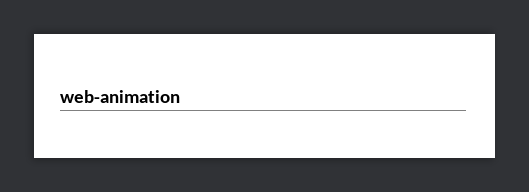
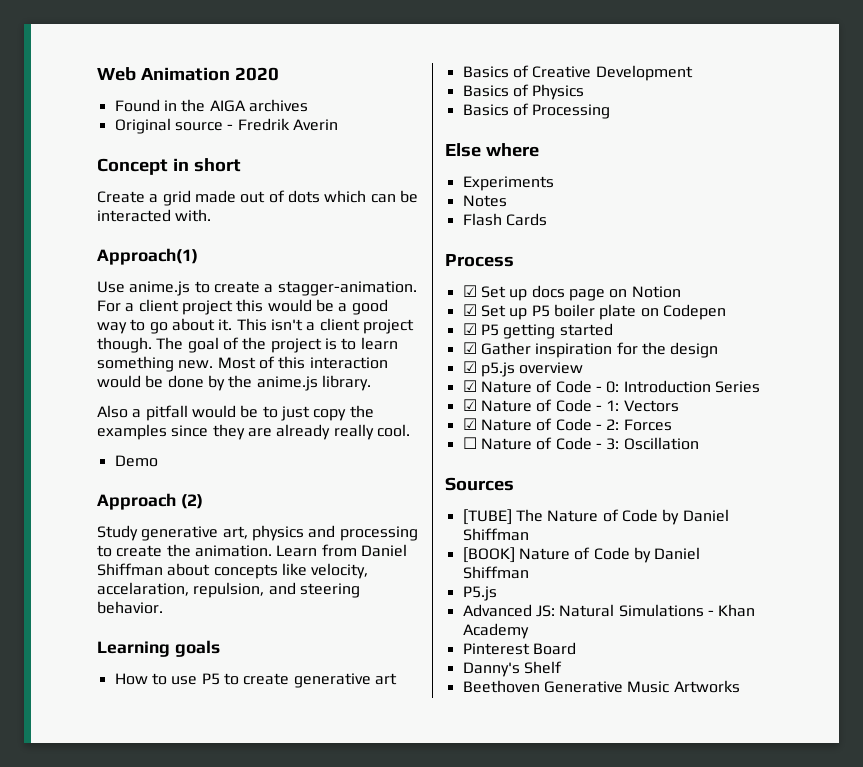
[60,90,180,103] web-animation -> [97,67,279,81] [114,99,308,112] [114,118,338,134] [97,158,241,175] [97,190,418,206] [97,209,212,222] [97,248,198,265] [97,281,417,296] [97,299,388,315] [97,318,414,334] [97,337,398,353] [97,356,388,372] [97,375,371,391] [97,405,374,421] [97,424,410,440] [114,455,158,467] [97,493,203,510] [97,525,418,541] [97,544,407,557] [97,563,369,579] [97,582,360,598] [97,601,163,614] [97,640,220,657] [114,673,397,688] [462,65,693,81] [462,84,585,100] [462,103,611,119] [445,143,539,157] [462,176,554,191] [462,195,507,207] [462,213,547,226] [445,254,514,267] [462,285,681,301] [462,304,726,320] [462,323,613,339] [462,342,719,358] [462,361,584,377] [462,380,760,393] [462,399,679,412] [462,418,672,431] [462,437,699,450] [445,477,514,491] [462,509,729,525] [462,528,529,541] [462,547,701,563] [462,566,529,579] [462,586,497,601] [462,604,756,617] [462,623,529,639] [462,642,576,655] [462,661,562,677] [462,680,740,693] Web Animation 2020 // Found in the AIGA archives // Original source - Fredrik Averin // Concept in short // Create a grid made out of dots which can be interacted with. // Approach(1) // Use anime.js to create a stagger-animation. For a client project this would be a good way to go about it. This isn't a client project though. The goal of the project is to learn something new. Most of this interaction would be done by the anime.js library. // Also a pitfall would be to just copy the examples since they are already really cool. // Demo // Approach (2) // Study generative art, physics and processing to create the animation. Learn from Daniel Shiffman about concepts like velocity, accelaration, repulsion, and steering behavior. // Learning goals // How to use P5 to create generative art // Basics of Creative Development // Basics of Physics // Basics of Processing // Else where // Experiments // Notes // Flash Cards // Process // ☑ Set up docs page on Notion // ☑ Set up P5 boiler plate on Codepen // ☑ P5 getting started // ☑ Gather inspiration for the design // ☑ p5.js overview // ☑ Nature of Code - 0: Introduction Series // ☑ Nature of Code - 1: Vectors // ☑ Nature of Code - 2: Forces // ☐ Nature of Code - 3: Oscillation // Sources // [TUBE] The Nature of Code by Daniel Shiffman // [BOOK] Nature of Code by Daniel Shiffman // P5.js // Advanced JS: Natural Simulations - Khan Academy // Pinterest Board // Danny's Shelf // Beethoven Generative Music Artworks

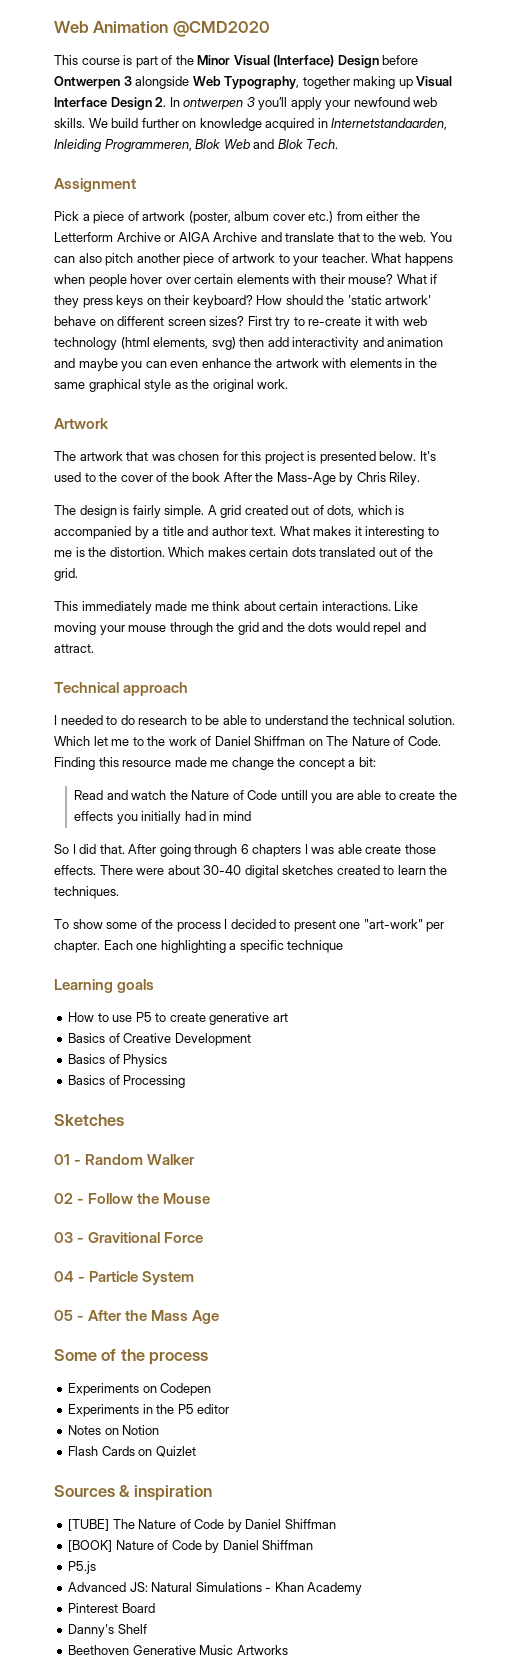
[234,67,279,81] [114,99,308,112] [114,118,338,134] [97,158,241,175] [97,190,418,206] [97,209,212,222] [97,248,198,265] [97,281,417,296] [97,299,388,315] [97,318,414,334] [97,337,398,353] [97,356,388,372] [97,375,371,391] [97,405,374,421] [97,424,410,440] [114,455,158,467] [97,493,203,510] [97,525,418,541] [97,544,407,557] [97,563,369,579] [97,582,360,598] [97,601,163,614] 2020 // Found in the AIGA archives // Original source - Fredrik Averin // Concept in short // Create a grid made out of dots which can be interacted with. // Approach(1) // Use anime.js to create a stagger-animation. For a client project this would be a good way to go about it. This isn't a client project though. The goal of the project is to learn something new. Most of this interaction would be done by the anime.js library. // Also a pitfall would be to just copy the examples since they are already really cool. // Demo // Approach (2) // Study generative art, physics and processing to create the animation. Learn from Daniel Shiffman about concepts like velocity, accelaration, repulsion, and steering behavior. -> [172,21,270,37] [54,55,419,68] [54,76,453,89] [54,97,438,110] [54,118,448,131] [54,139,339,152] [54,178,136,192] [54,211,420,224] [54,232,452,242] [54,253,453,266] [54,274,438,287] [54,295,432,308] [54,316,427,329] [54,337,444,350] [54,358,437,371] [54,379,289,392] [54,418,109,429] [54,451,436,464] [54,472,421,485] [54,505,405,518] [54,526,439,539] [54,547,433,557] [54,568,78,581] [54,601,419,614] [54,622,426,635] [54,644,94,653] [54,682,189,696] [54,715,456,725] [54,736,441,746] [54,757,376,770] [74,790,457,803] [74,811,251,824] [54,844,436,857] [54,865,448,878] [54,886,119,899] [54,919,445,932] [54,940,344,953] @CMD2020 // This course is part of the Minor Visual (Interface) Design before Ontwerpen 3 alongside Web Typography, together making up Visual Interface Design 2. In ontwerpen 3 you’ll apply your newfound web skills. We build further on knowledge acquired in Internetstandaarden, Inleiding Programmeren, Blok Web and Blok Tech. // Assignment // Pick a piece of artwork (poster, album cover etc.) from either the Letterform Archive or AIGA Archive and translate that to the web. You can also pitch another piece of artwork to your teacher. What happens when people hover over certain elements with their mouse? What if they press keys on their keyboard? How should the 'static artwork' behave on different screen sizes? First try to re-create it with web technology (html elements, svg) then add interactivity and animation and maybe you can even enhance the artwork with elements in the same graphical style as the original work. // Artwork // The artwork that was chosen for this project is presented below. It's used to the cover of the book After the Mass-Age by Chris Riley. // The design is fairly simple. A grid created out of dots, which is accompanied by a title and author text. What makes it interesting to me is the distortion. Which makes certain dots translated out of the grid. // This immediately made me think about certain interactions. Like moving your mouse through the grid and the dots would repel and attract. // Technical approach // I needed to do research to be able to understand the technical solution. Which let me to the work of Daniel Shiffman on The Nature of Code. Finding this resource made me change the concept a bit: // Read and watch the Nature of Code untill you are able to create the effects you initially had in mind // So I did that. After going through 6 chapters I was able create those effects. There were about 30-40 digital sketches created to learn the techniques. // To show some of the process I decided to present one "art-work" per chapter. Each one highlighting a specific technique
[445,143,539,157] [462,176,554,191] Else where // Experiments -> [54,1114,124,1126] [54,1154,196,1165] [54,1193,211,1204] [54,1232,204,1243] [54,1271,195,1285] [54,1310,220,1324] [54,1349,209,1365] [68,1383,212,1396] [68,1404,230,1417] Sketches // 01 - Random Walker // 02 - Follow the Mouse // 03 - Gravitional Force // 04 - Particle System // 05 - After the Mass Age // Some of the process // Experiments on Codepen // Experiments in the P5 editor
(507, 201) none -> [104,1425,160,1435] on Notion
[445,254,514,267] [462,285,681,301] [462,304,726,320] [462,323,613,339] [462,342,719,358] [462,361,584,377] [462,380,760,393] [462,399,679,412] [462,418,672,431] [462,437,699,450] // Process // ☑ Set up docs page on Notion // ☑ Set up P5 boiler plate on Codepen // ☑ P5 getting started // ☑ Gather inspiration for the design // ☑ p5.js overview // ☑ Nature of Code - 0: Introduction Series // ☑ Nature of Code - 1: Vectors // ☑ Nature of Code - 2: Forces // ☐ Nature of Code - 3: Oscillation -> [138,1446,196,1457] on Quizlet
(514, 484) none -> [119,1485,212,1501] & inspiration

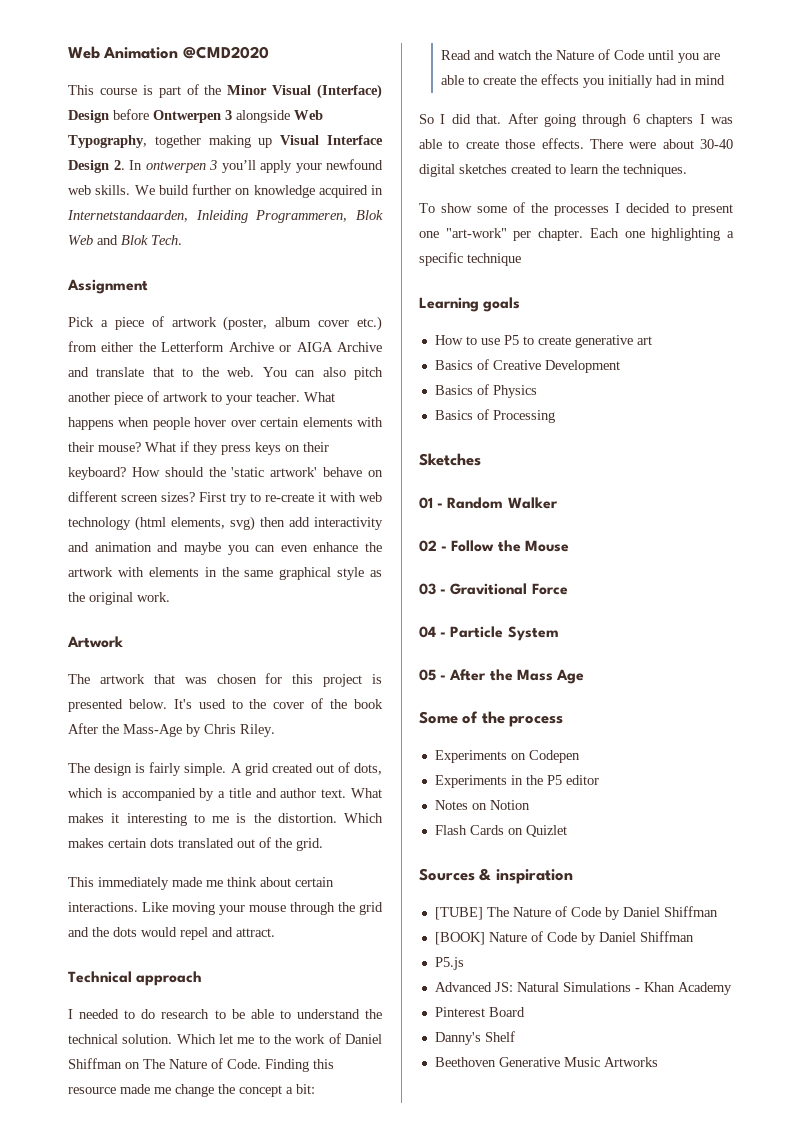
[280,790,308,800] untill -> [648,50,675,60] until
(362, 849) none -> [448,140,460,149] to
[176,922,221,932] process -> [554,206,609,216] processes

